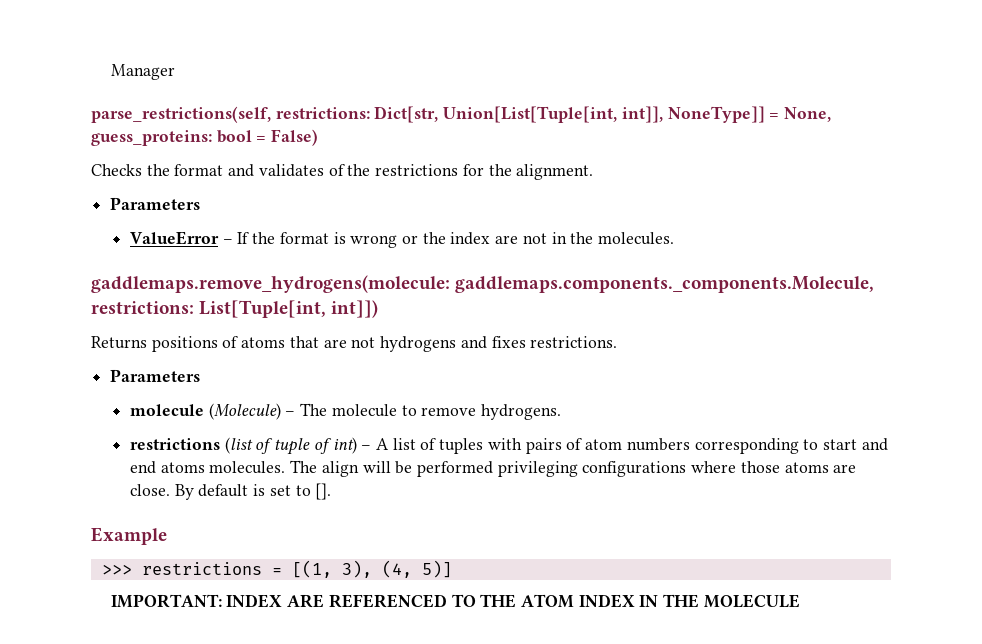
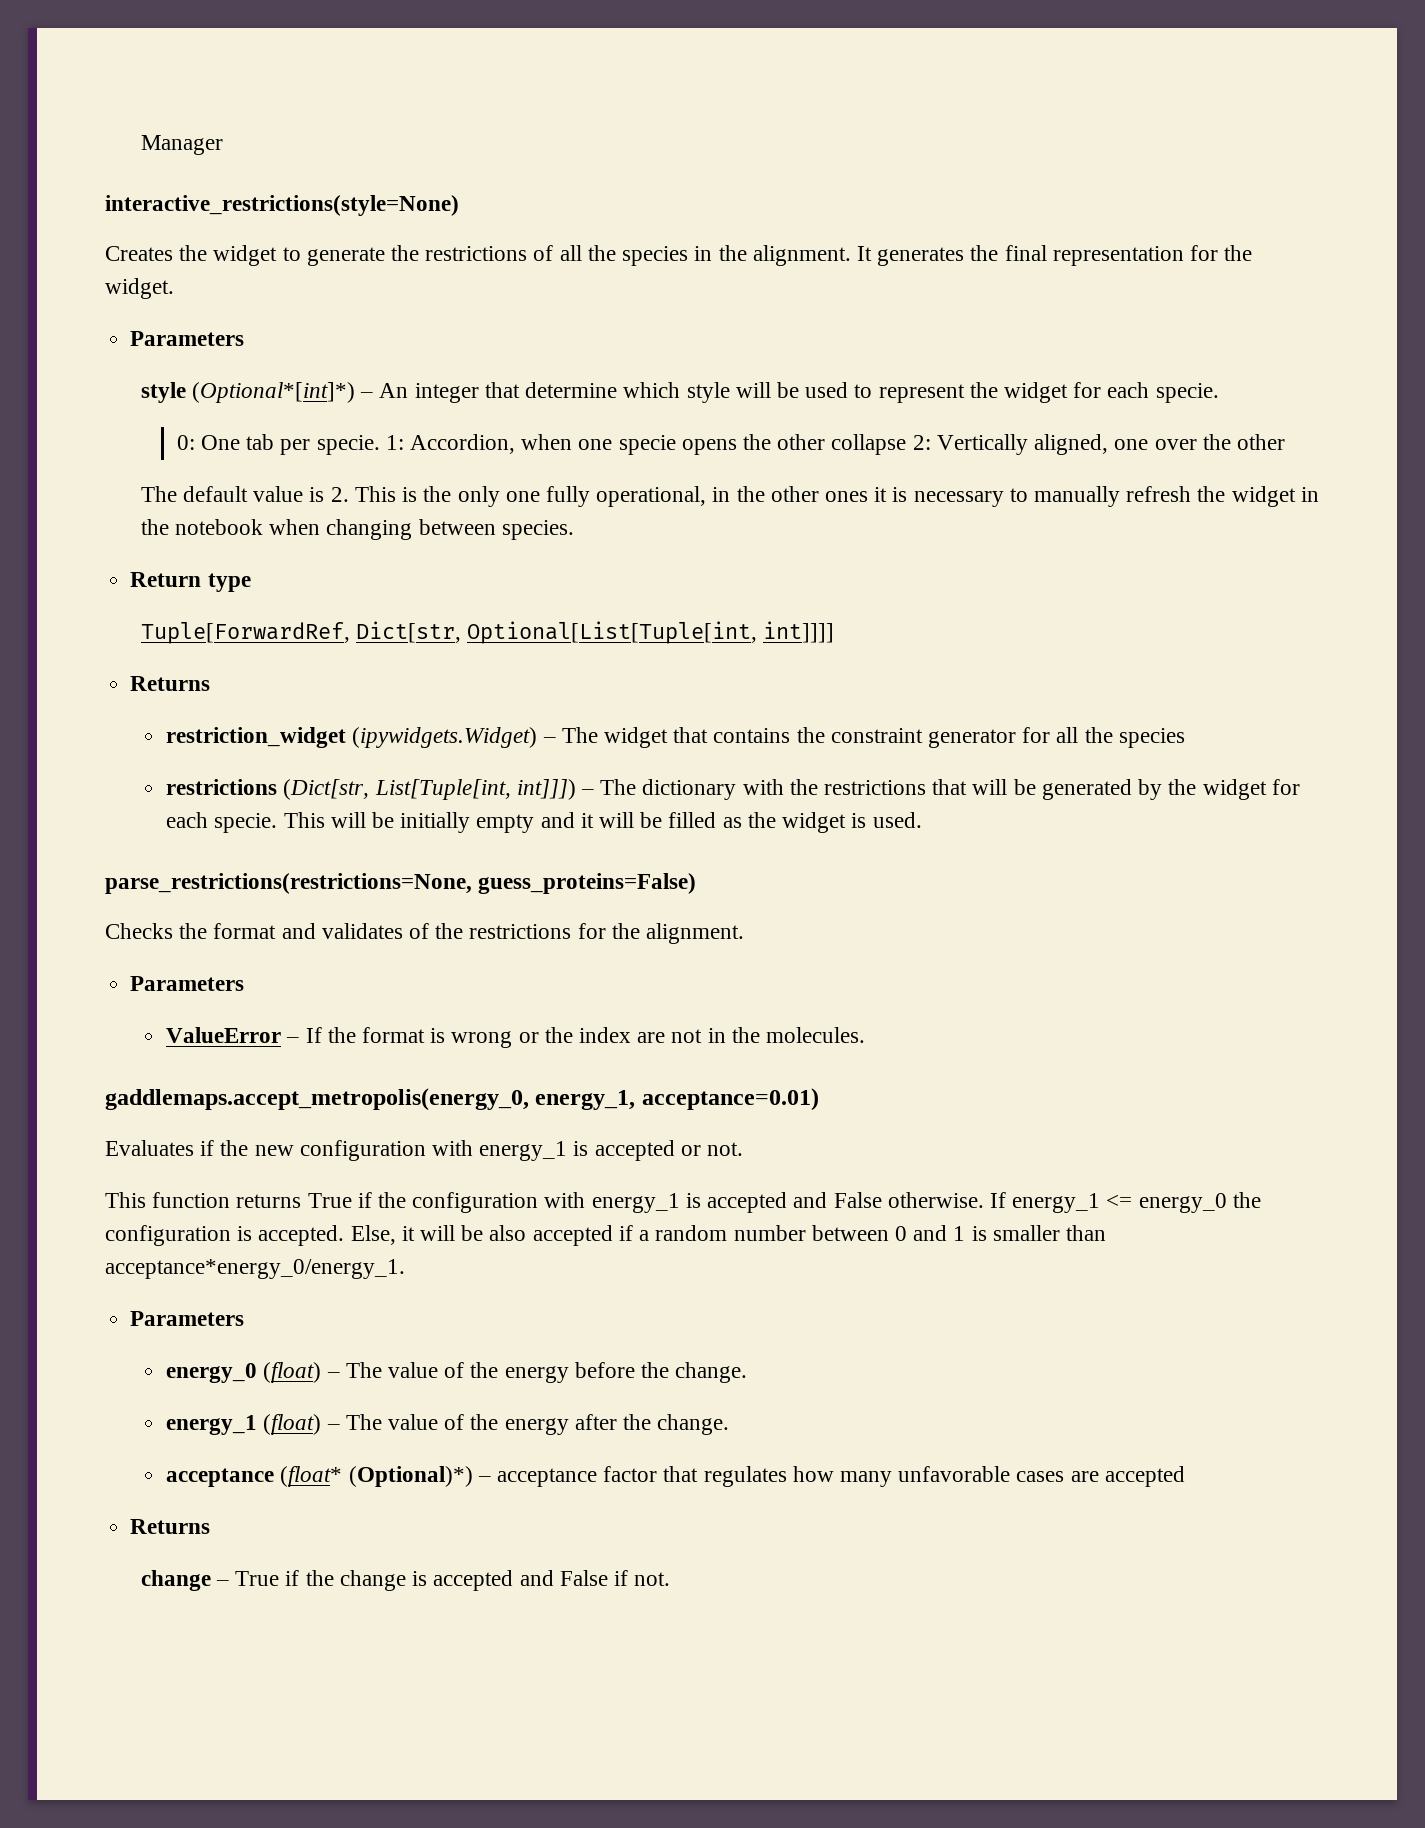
[91,106,832,123] [91,129,319,146] parse_restrictions(self, restrictions: Dict[str, Union[List[Tuple[int, int]], NoneType]] = None, guess_proteins: bool = False) -> [105,195,459,216] [105,245,1253,266] [105,278,174,299] [130,331,245,346] [140,382,1219,403] [176,434,1285,455] [140,486,1319,507] [140,519,574,540] [130,572,251,592] [140,621,835,644] [130,676,211,691] [166,727,1185,748] [166,779,1300,800] [166,812,922,833] [105,873,697,894] interactive_restrictions(style=None) // Creates the widget to generate the restrictions of all the species in the alignment. It generates the final representation for the widget. // Parameters // style (Optional*[int]*) – An integer that determine which style will be used to represent the widget for each specie. // 0: One tab per specie. 1: Accordion, when one specie opens the other collapse 2: Vertically aligned, one over the other // The default value is 2. This is the only one fully operational, in the other ones it is necessary to manually refresh the widget in the notebook when changing between species. // Return type // Tuple[ForwardRef, Dict[str, Optional[List[Tuple[int, int]]]] // Returns // restriction_widget (ipywidgets.Widget) – The widget that contains the constraint generator for all the species // restrictions (Dict[str, List[Tuple[int, int]]]) – The dictionary with the restrictions that will be generated by the widget for each specie. This will be initially empty and it will be filled as the widget is used. // parse_restrictions(restrictions=None, guess_proteins=False)
[91,275,875,293] [91,300,379,318] [91,336,618,352] [110,369,201,382] [129,403,561,420] [129,437,888,455] [129,460,857,477] [129,483,332,500] [91,527,167,545] [101,560,452,578] [110,594,800,608] gaddlemaps.remove_hydrogens(molecule: gaddlemaps.components._components.Molecule, restrictions: List[Tuple[int, int]]) // Returns positions of atoms that are not hydrogens and fixes restrictions. // Parameters // molecule (Molecule) – The molecule to remove hydrogens. // restrictions (list of tuple of int) – A list of tuples with pairs of atom numbers corresponding to start and end atoms molecules. The align will be performed privileging configurations where those atoms are close. By default is set to []. // Example // >>> restrictions = [(1, 3), (4, 5)] // IMPORTANT: INDEX ARE REFERENCED TO THE ATOM INDEX IN THE MOLECULE -> [105,1088,819,1111] [105,1140,744,1161] [105,1192,1261,1213] [105,1225,1106,1246] [105,1259,405,1279] [130,1311,245,1326] [166,1362,748,1383] [166,1414,730,1435] [166,1466,1185,1487] [130,1519,211,1534] [140,1570,671,1591] gaddlemaps.accept_metropolis(energy_0, energy_1, acceptance=0.01) // Evaluates if the new configuration with energy_1 is accepted or not. // This function returns True if the configuration with energy_1 is accepted and False otherwise. If energy_1 <= energy_0 the configuration is accepted. Else, it will be also accepted if a random number between 0 and 1 is smaller than acceptance*energy_0/energy_1. // Parameters // energy_0 (float) – The value of the energy before the change. // energy_1 (float) – The value of the energy after the change. // acceptance (float* (Optional)*) – acceptance factor that regulates how many unfavorable cases are accepted // Returns // change – True if the change is accepted and False if not.

